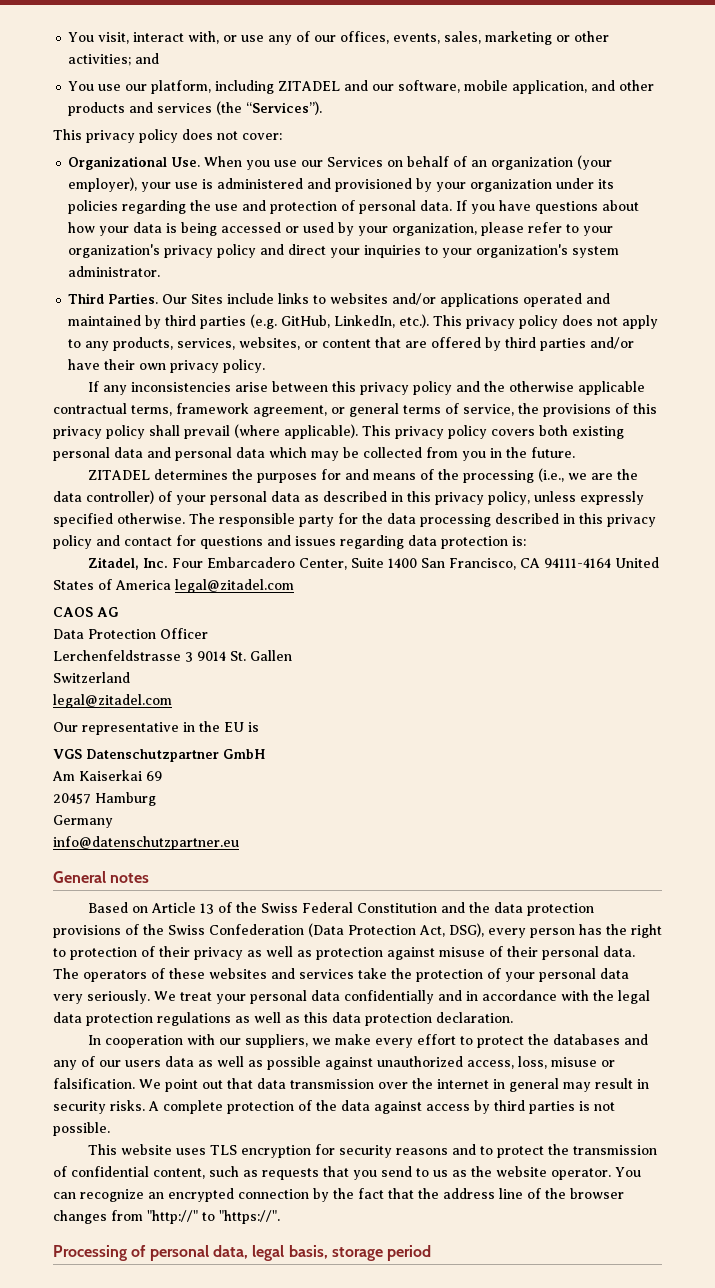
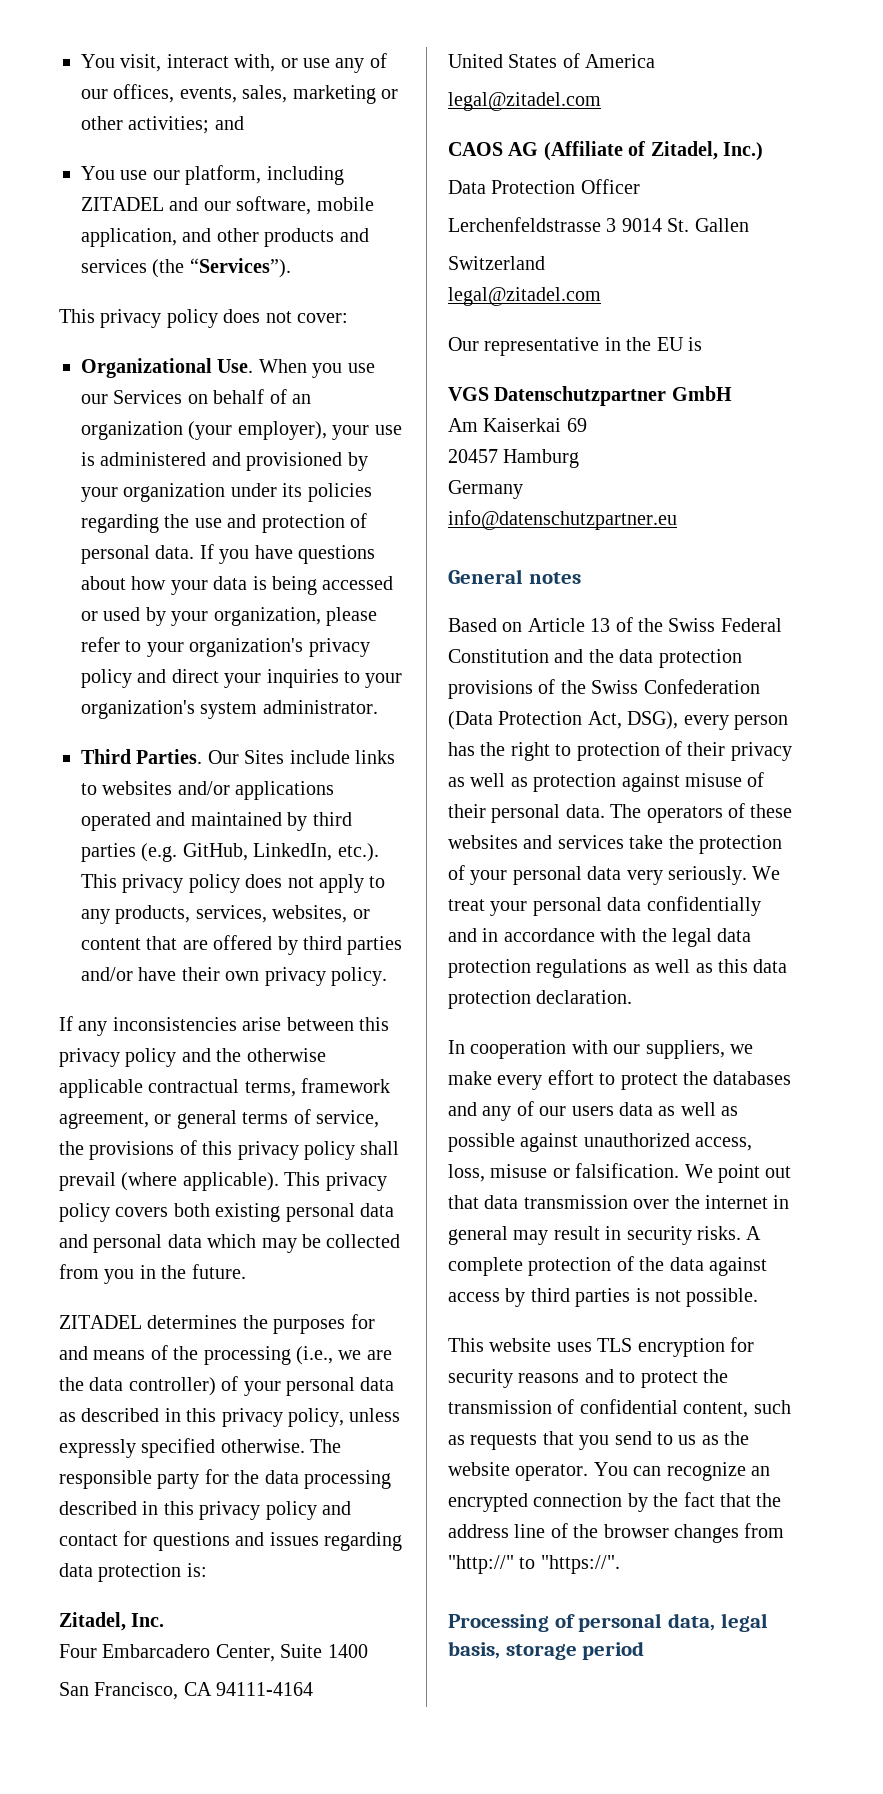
(169, 563) none -> (165, 1620) //
(418, 563) none -> (368, 1651) //
(612, 563) none -> (314, 1689) //
(171, 585) none -> (656, 61) //
(119, 612) none -> [543,141,763,161] (Affiliate of Zitadel, Inc.)

